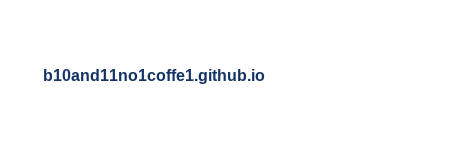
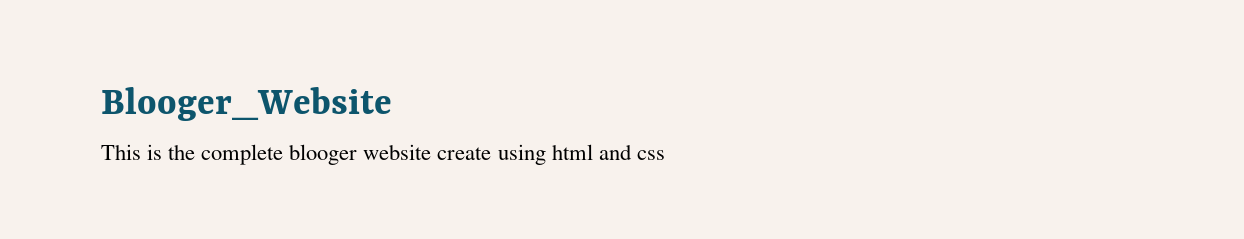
[43,69,265,84] b10and11no1coffe1.github.io -> [101,87,392,121] [101,144,665,165] Blooger_Website // This is the complete blooger website create using html and css

